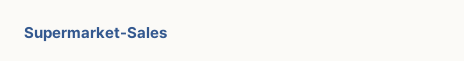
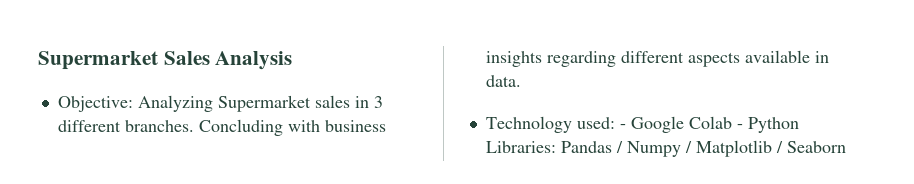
[24,26,167,42] Supermarket-Sales -> [38,51,293,70] [57,95,383,112] [57,119,386,136] [485,50,829,67] [485,75,521,87] [485,116,799,133] [485,140,846,157] Supermarket Sales Analysis // Objective: Analyzing Supermarket sales in 3 different branches. Concluding with business insights regarding different aspects available in data. // Technology used: - Google Colab - Python Libraries: Pandas / Numpy / Matplotlib / Seaborn

